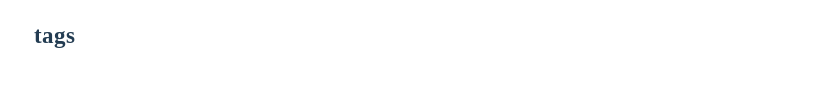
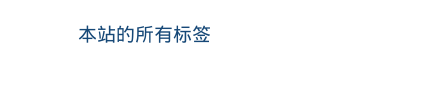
[34,29,75,48] tags -> [78,25,211,43] 本站的所有标签

